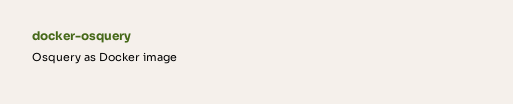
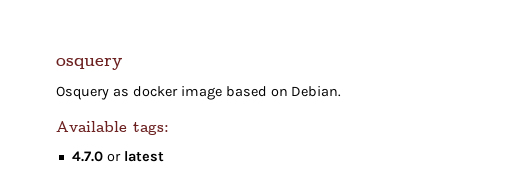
[32,31,131,43] docker-osquery -> [56,57,122,70] osquery
[99,52,177,64] Docker image -> [132,86,342,100] [56,121,169,135] [71,151,164,162] docker image based on Debian. // Available tags: // 4.7.0 or latest

